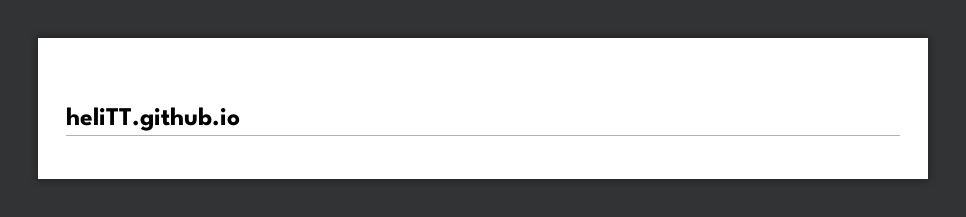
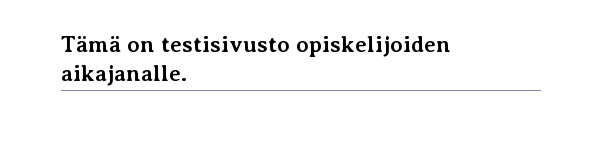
[66,107,240,131] heliTT.github.io -> [61,36,452,57] [61,65,187,86] Tämä on testisivusto opiskelijoiden aikajanalle.

